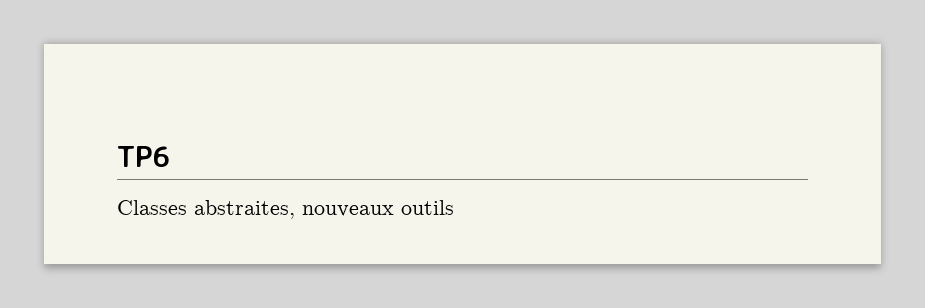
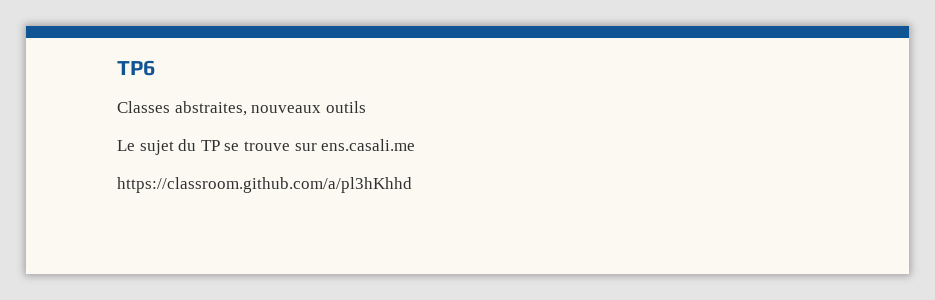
(454, 207) none -> [117,139,416,155] [117,177,412,193] // Le sujet du TP se trouve sur ens.casali.me // https://classroom.github.com/a/pl3hKhhd

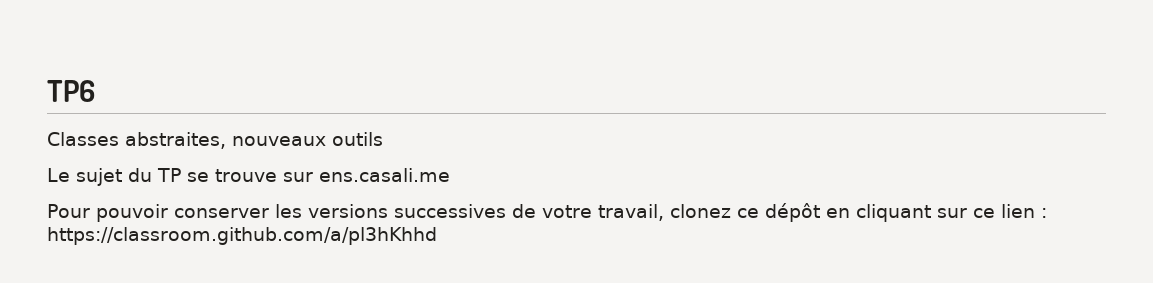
(416, 145) none -> [47,203,1047,222] Pour pouvoir conserver les versions successives de votre travail, clonez ce dépôt en cliquant sur ce lien :

